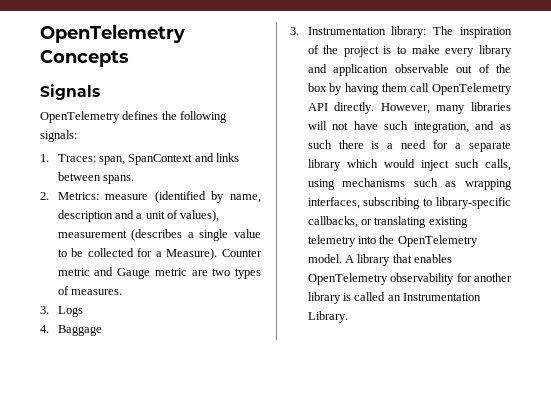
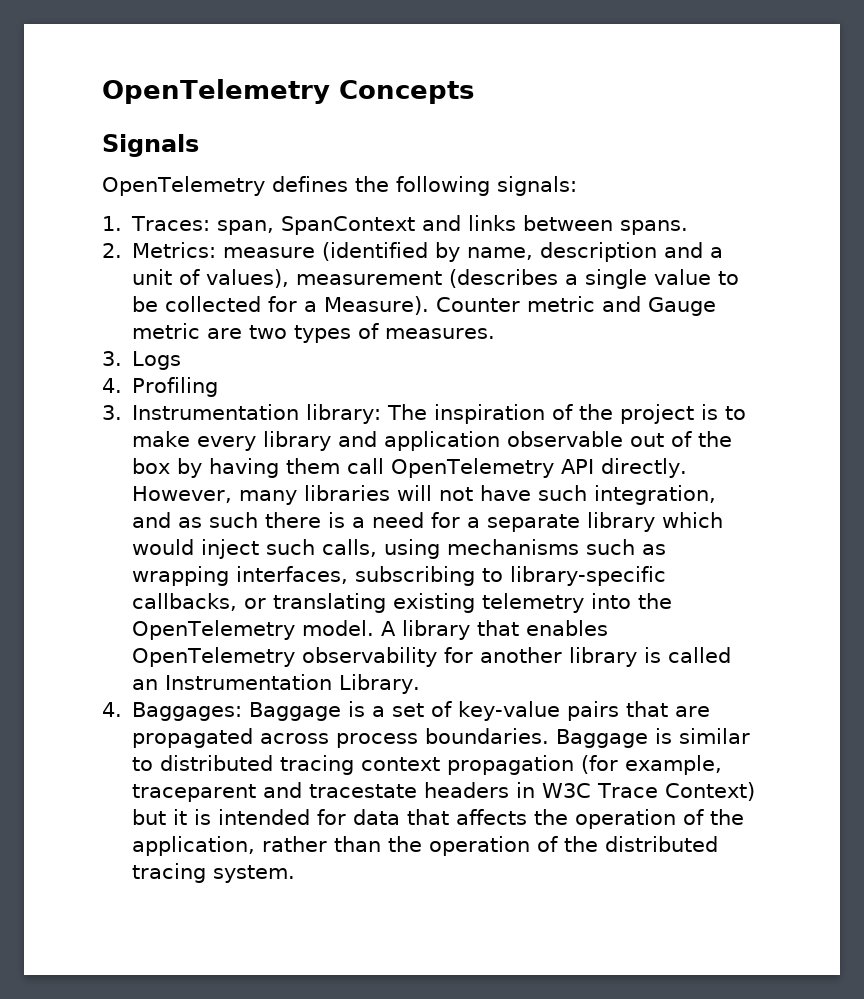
[57,325,102,336] Baggage -> [132,377,219,397] Profiling
(348, 317) none -> [102,701,711,721] [132,728,751,748] [132,755,723,775] [132,782,756,802] [132,809,745,829] [132,836,719,856] [132,863,296,883] // 4. Baggages: Baggage is a set of key-value pairs that are propagated across process boundaries. Baggage is similar to distributed tracing context propagation (for example, traceparent and tracestate headers in W3C Trace Context) but it is intended for data that affects the operation of the application, rather than the operation of the distributed tracing system.

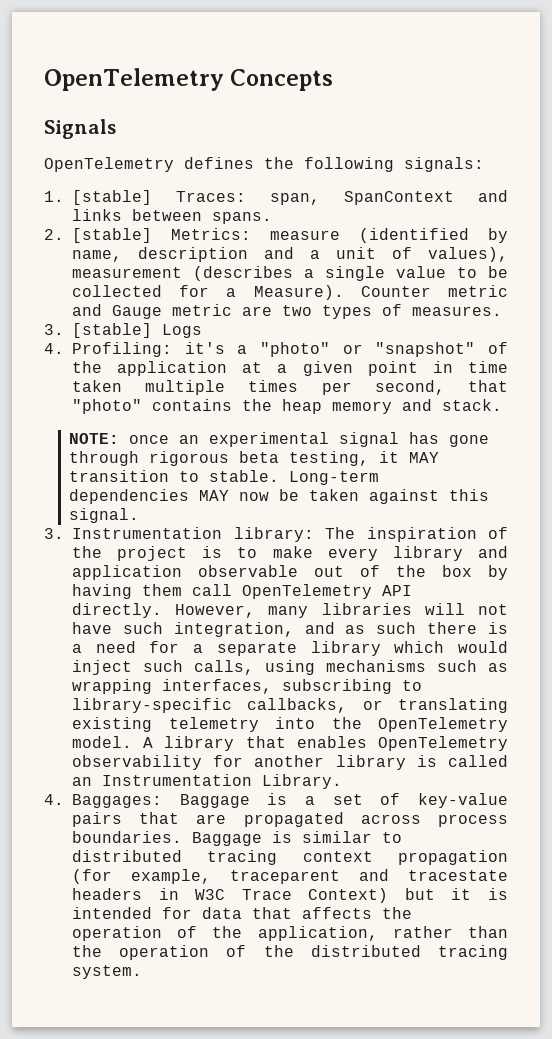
(122, 223) none -> [72,190,152,205] [stable]
(122, 250) none -> [72,228,152,243] [stable]
(122, 358) none -> [72,323,152,338] [stable]
[132,377,219,397] Profiling -> [72,342,509,357] [72,361,509,376] [72,380,508,395] [72,399,502,414] [69,432,490,447] [69,451,440,466] [69,470,380,485] [69,489,490,504] [69,508,140,523] Profiling: it's a "photo" or "snapshot" of the application at a given point in time taken multiple times per second, that "photo" contains the heap memory and stack. // NOTE: once an experimental signal has gone through rigorous beta testing, it MAY transition to stable. Long-term dependencies MAY now be taken against this signal.

